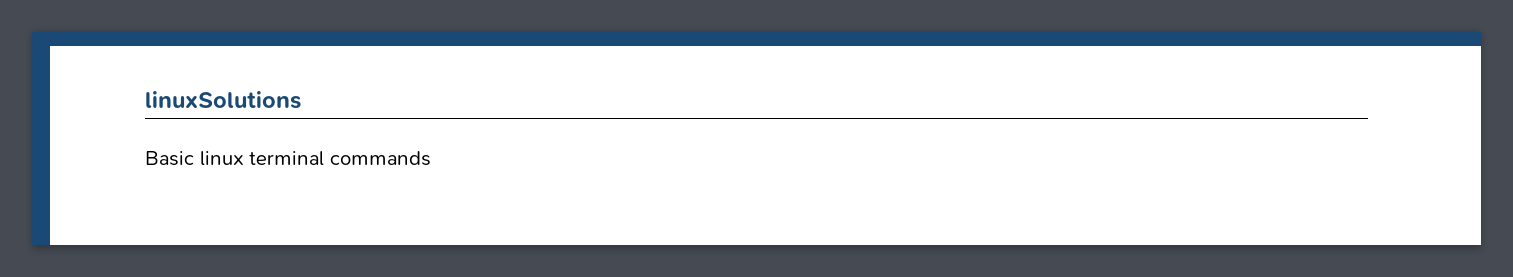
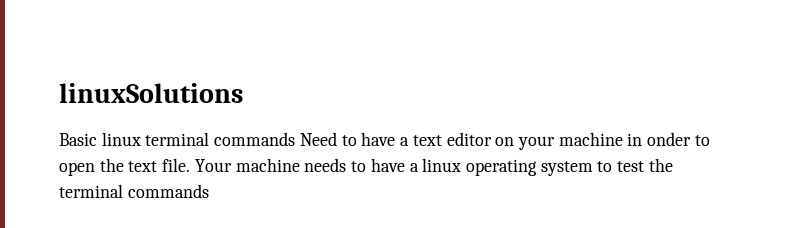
(431, 158) none -> [299,132,710,150] [59,158,673,176] [59,184,209,198] Need to have a text editor on your machine in onder to open the text file. Your machine needs to have a linux operating system to test the terminal commands

